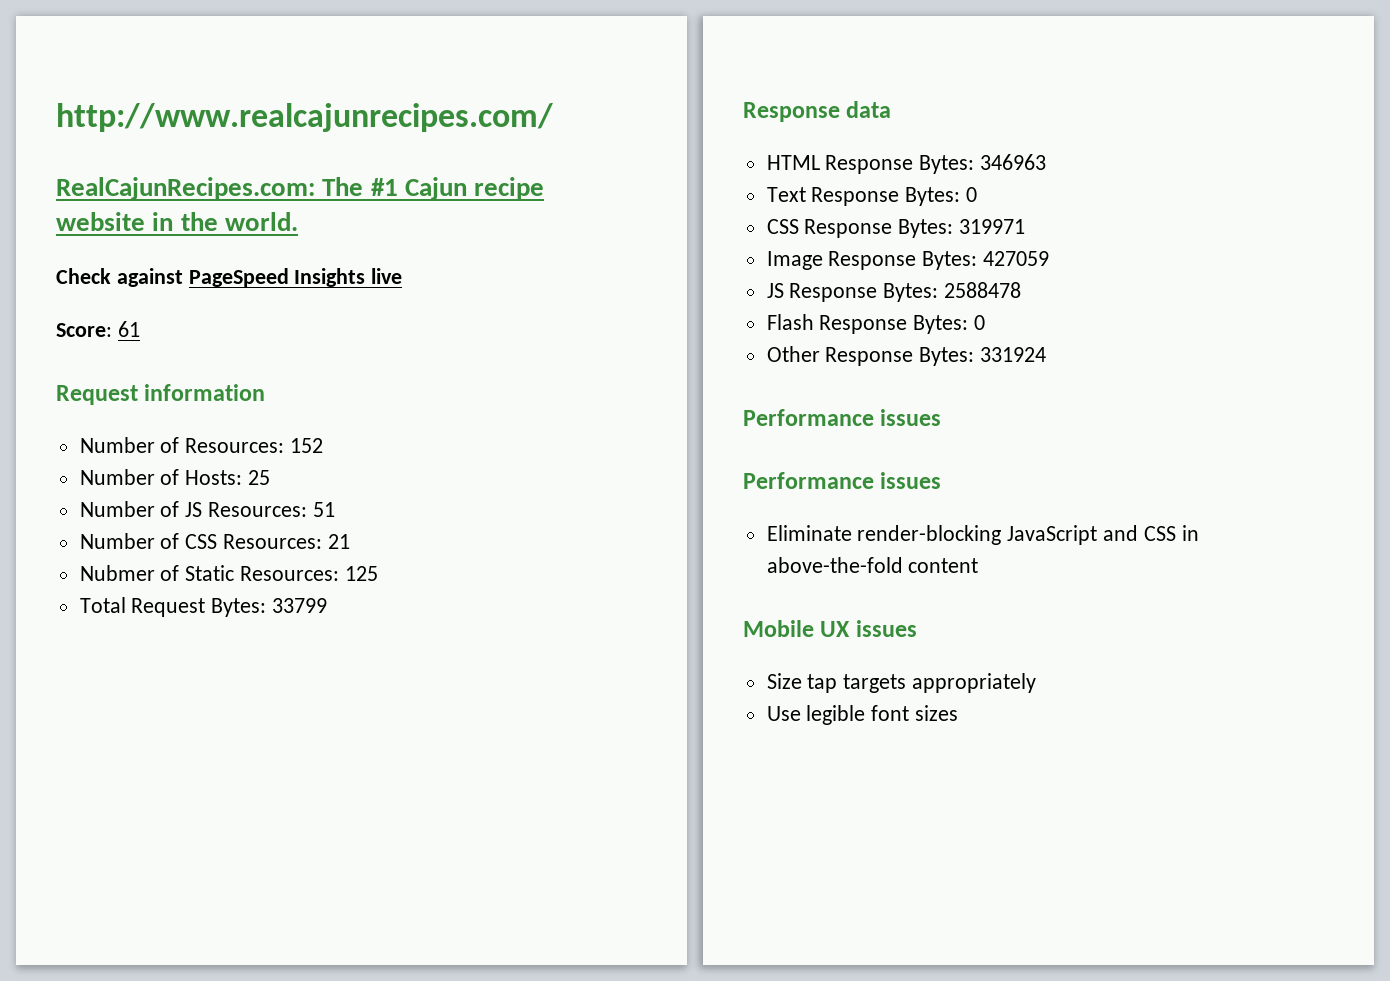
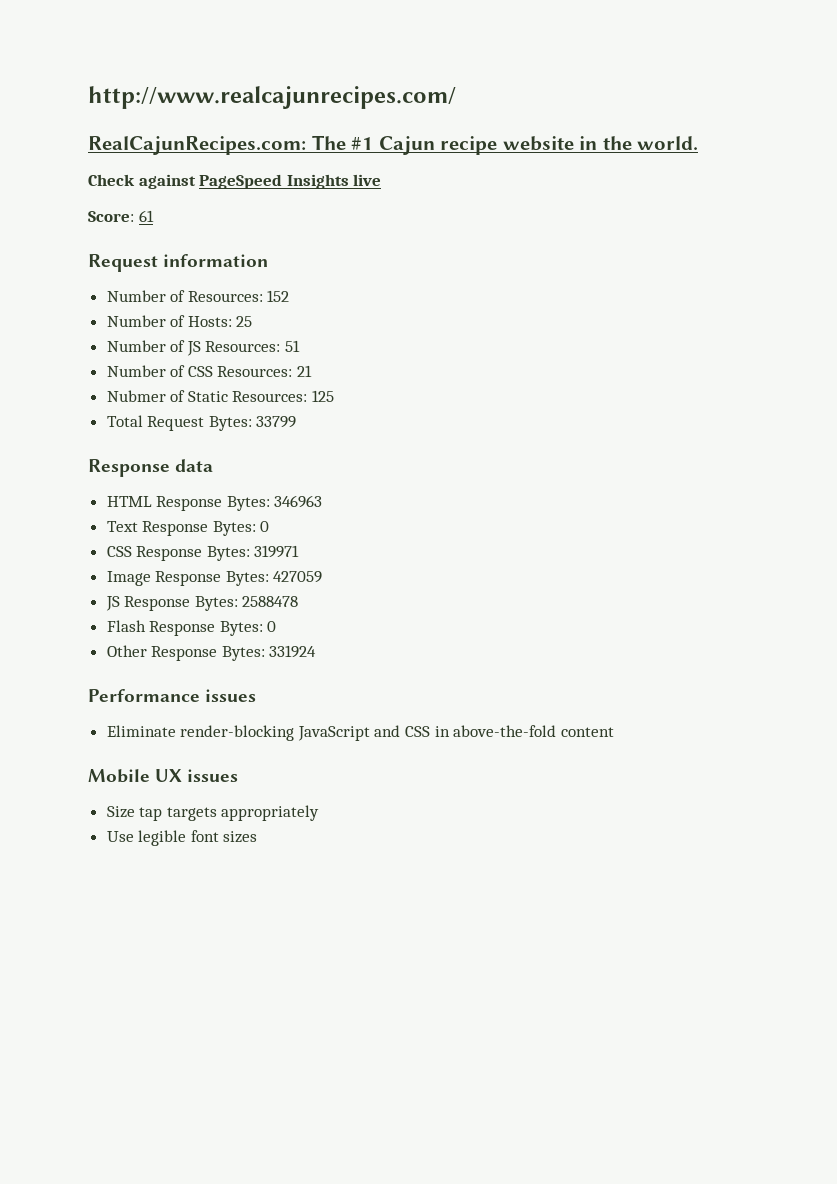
[743,472,942,489] // Performance issues -> (257, 695) none

